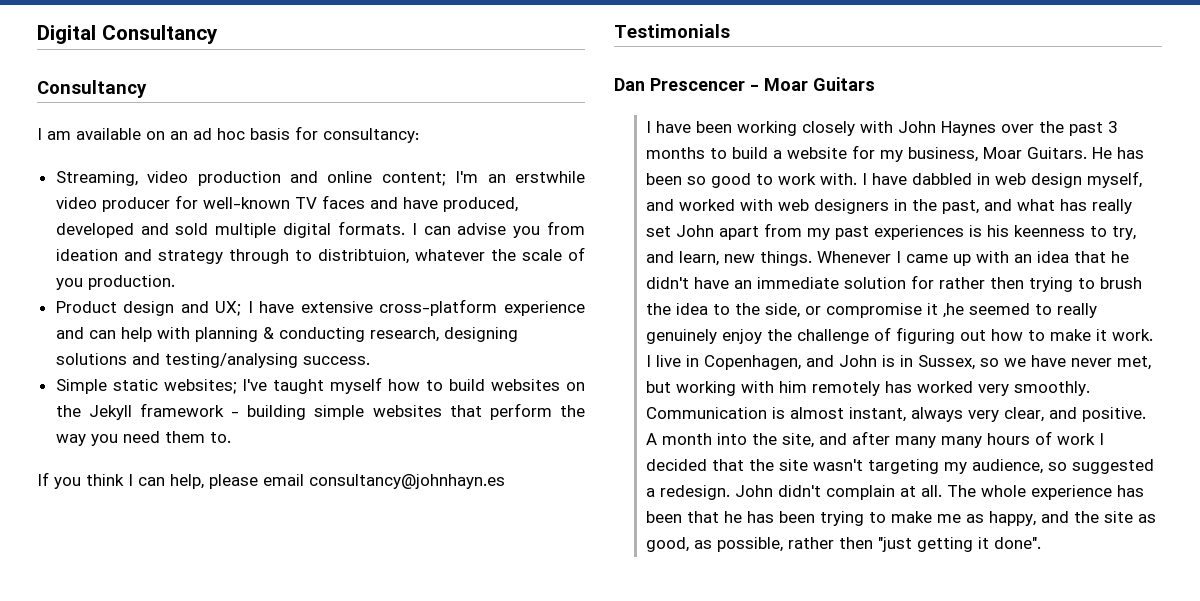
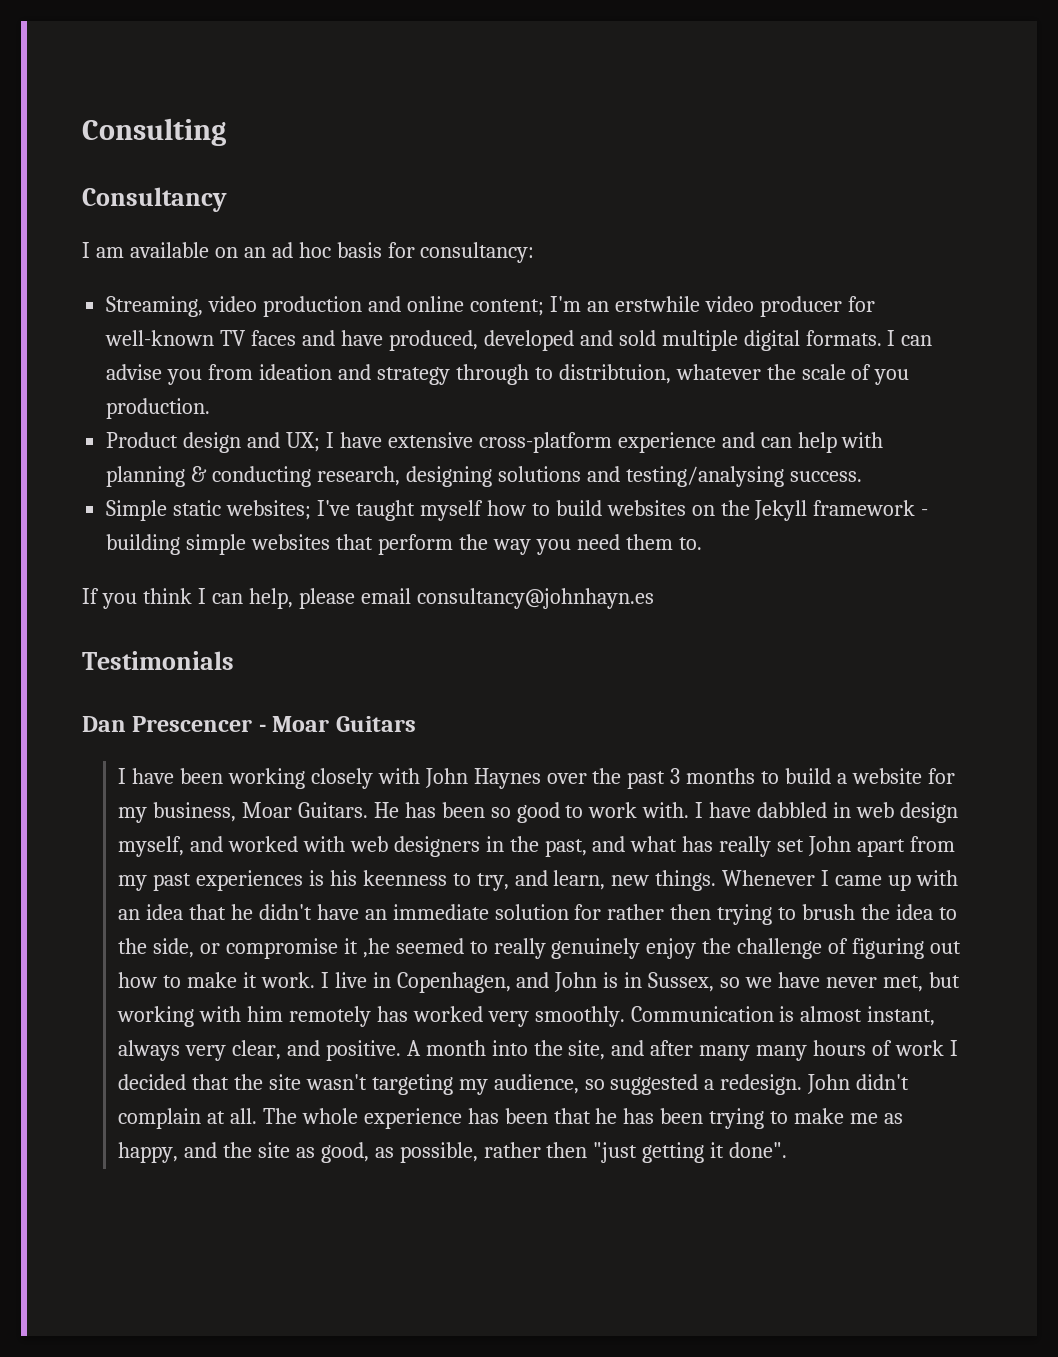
[37,25,218,44] Digital Consultancy -> [82,118,226,146] Consulting

